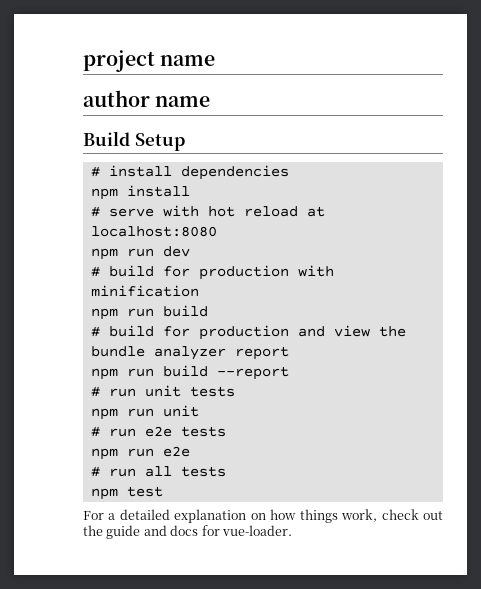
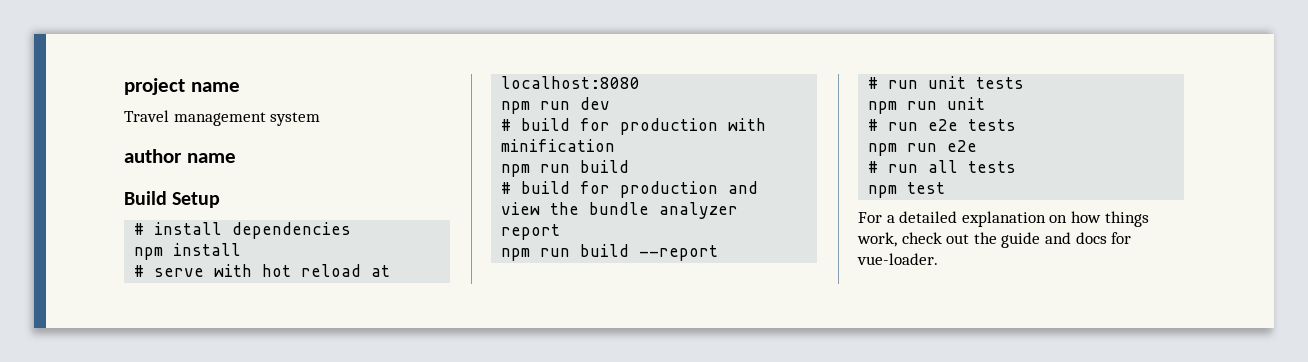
(216, 60) none -> [124,110,321,126] // Travel management system

